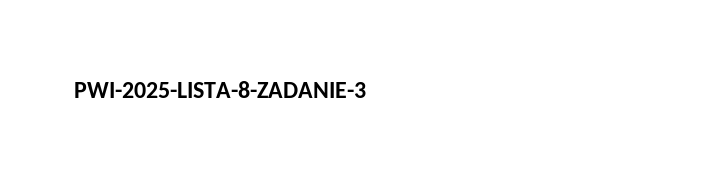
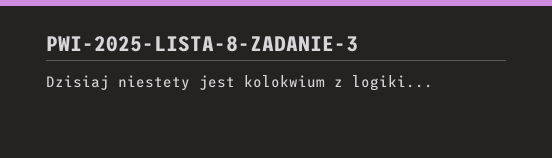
(366, 89) none -> [46,75,433,91] // Dzisiaj niestety jest kolokwium z logiki...

